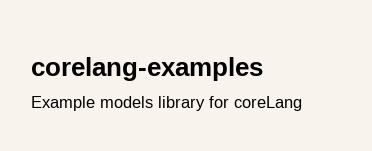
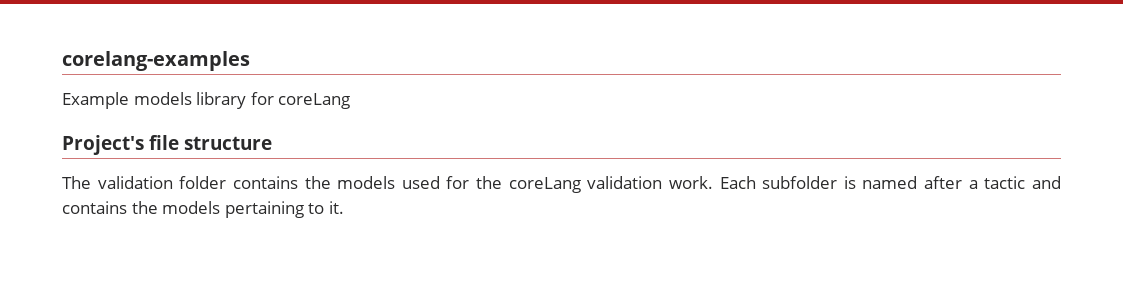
(302, 103) none -> [62,135,272,155] [62,176,1062,193] [62,201,344,218] // Project's file structure // The validation folder contains the models used for the coreLang validation work. Each subfolder is named after a tactic and contains the models pertaining to it.

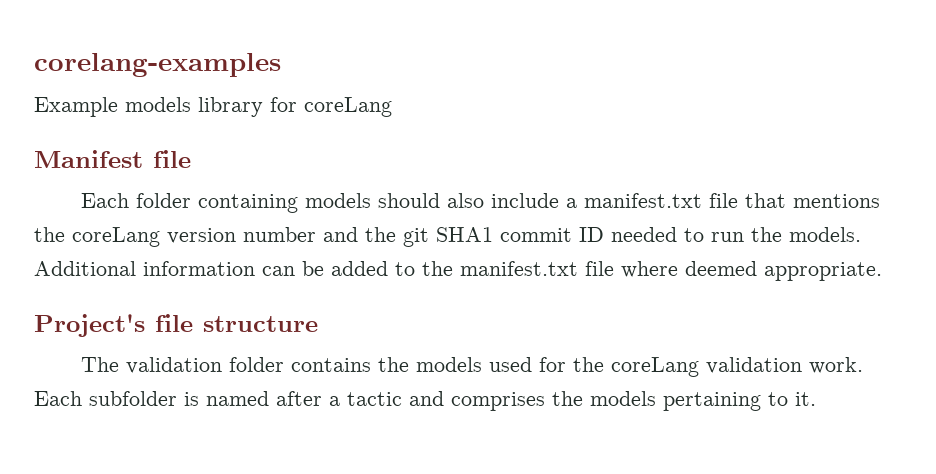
(351, 101) none -> [34,150,191,168] [81,193,881,213] [34,227,861,247] [34,261,882,281] // Manifest file // Each folder containing models should also include a manifest.txt file that mentions the coreLang version number and the git SHA1 commit ID needed to run the models. Additional information can be added to the manifest.txt file where deemed appropriate.
[62,201,127,214] contains -> [451,392,545,411] comprises

